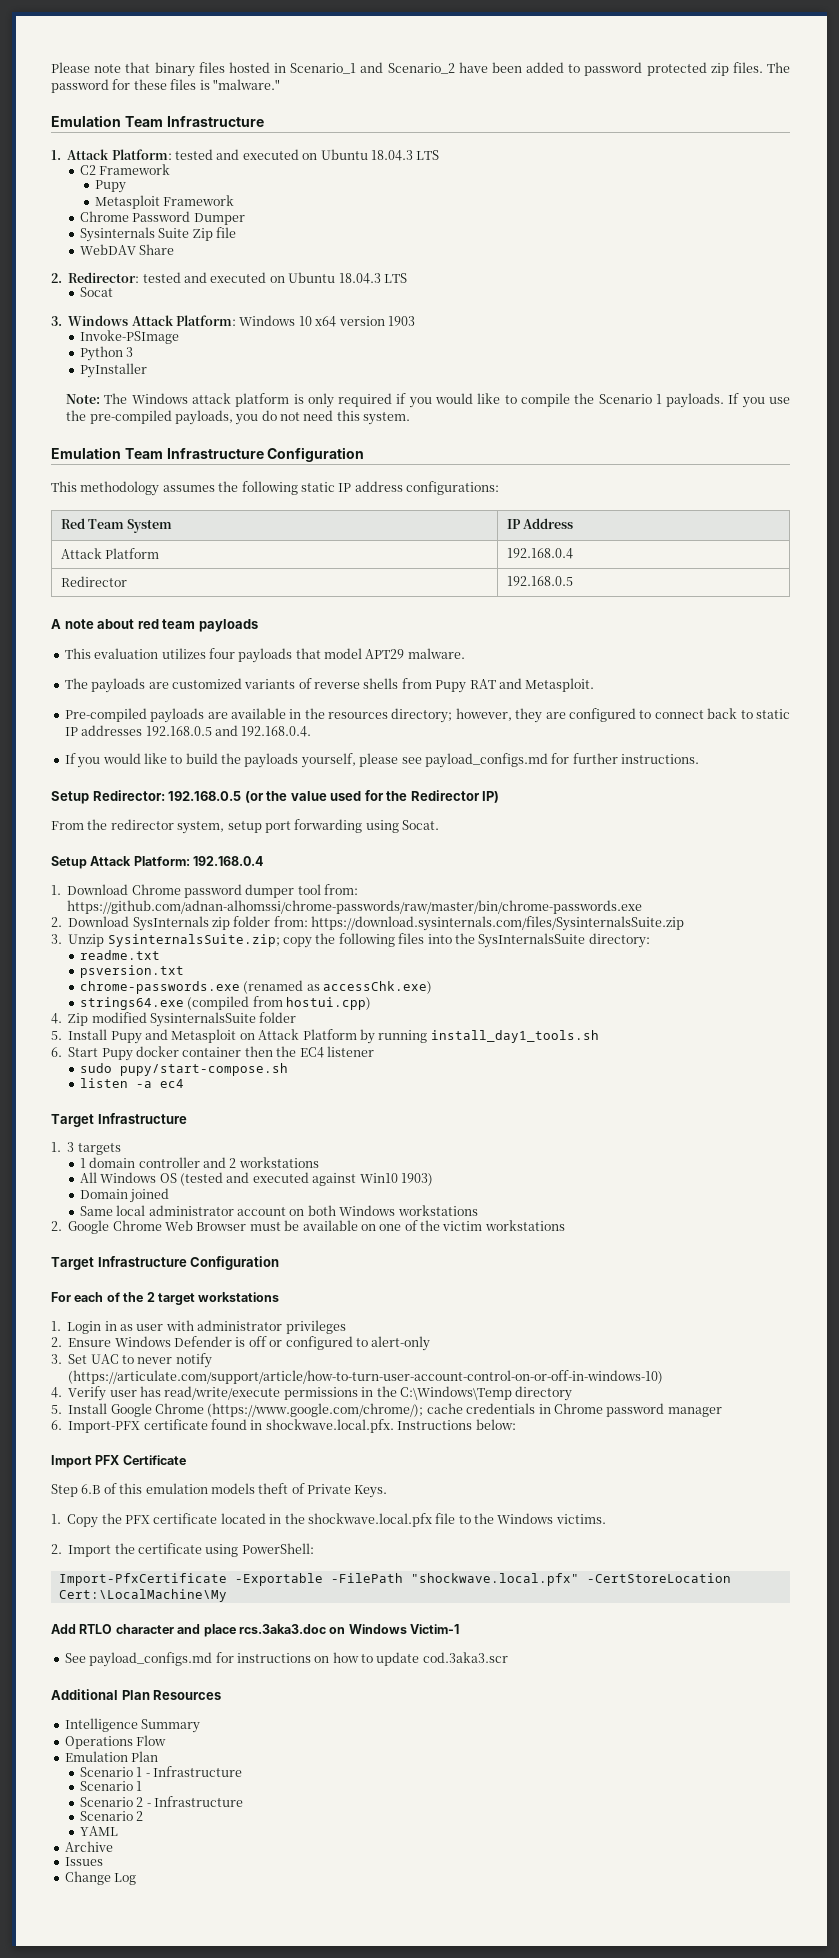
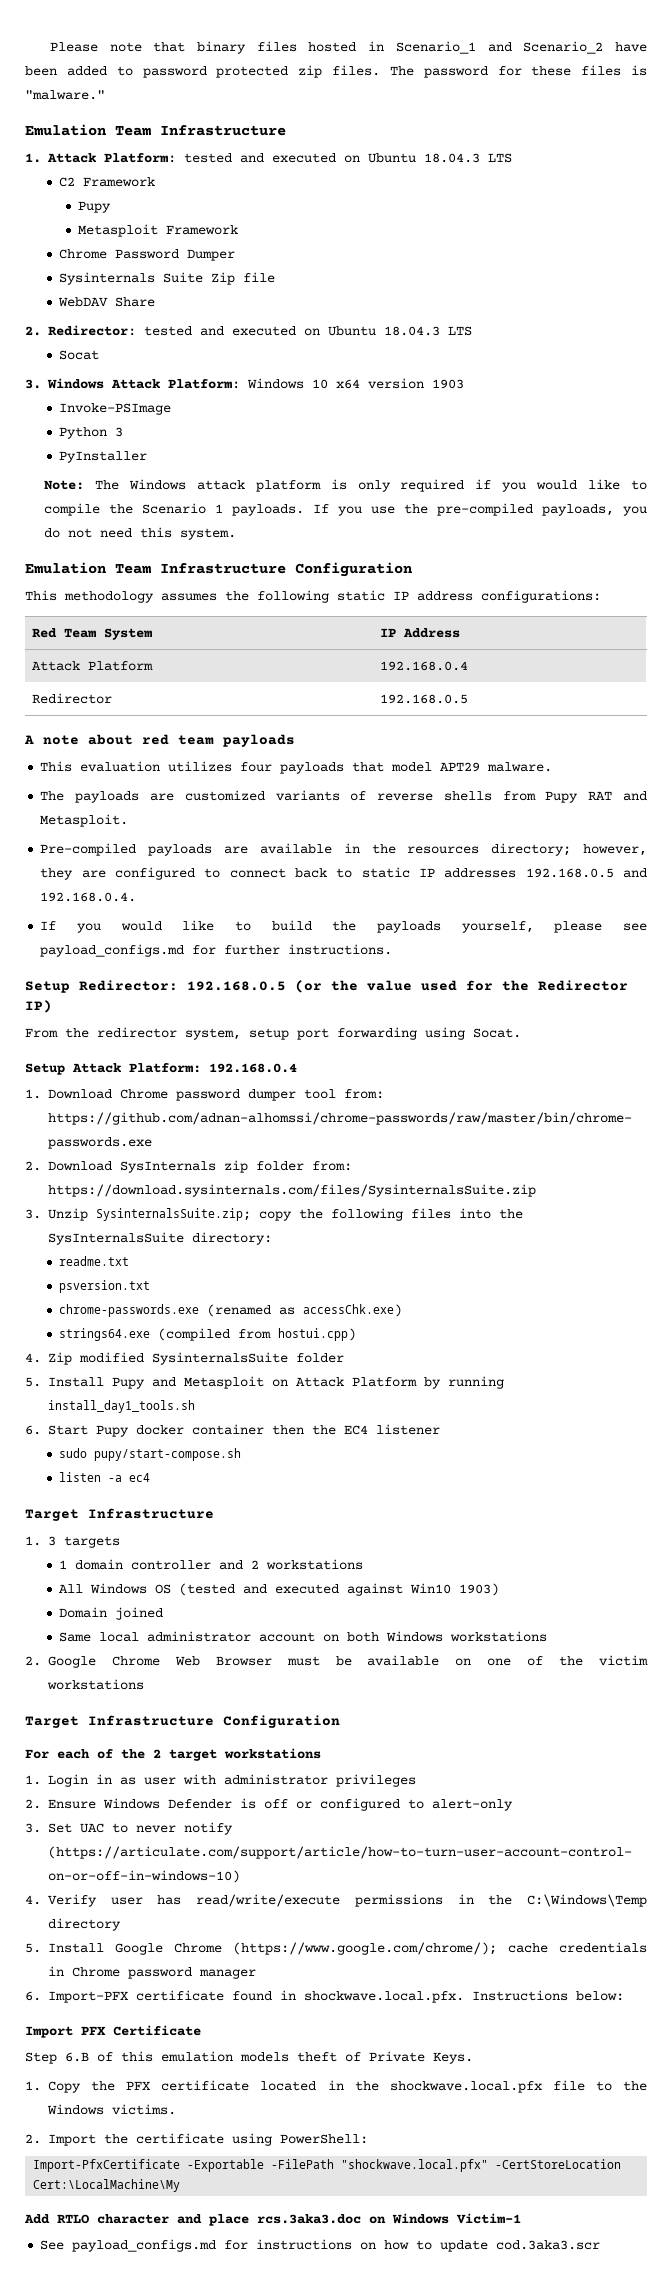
[51,1689,222,1700] [64,1718,201,1733] [64,1735,167,1749] [64,1751,159,1762] [79,1766,243,1777] [79,1781,143,1791] [79,1796,244,1807] [79,1811,144,1821] [79,1826,118,1836] [64,1841,113,1852] [64,1857,103,1866] [64,1871,137,1885] // Additional Plan Resources // Intelligence Summary // Operations Flow // Emulation Plan // Scenario 1 - Infrastructure // Scenario 1 // Scenario 2 - Infrastructure // Scenario 2 // YAML // Archive // Issues // Change Log -> (601, 2245) none

